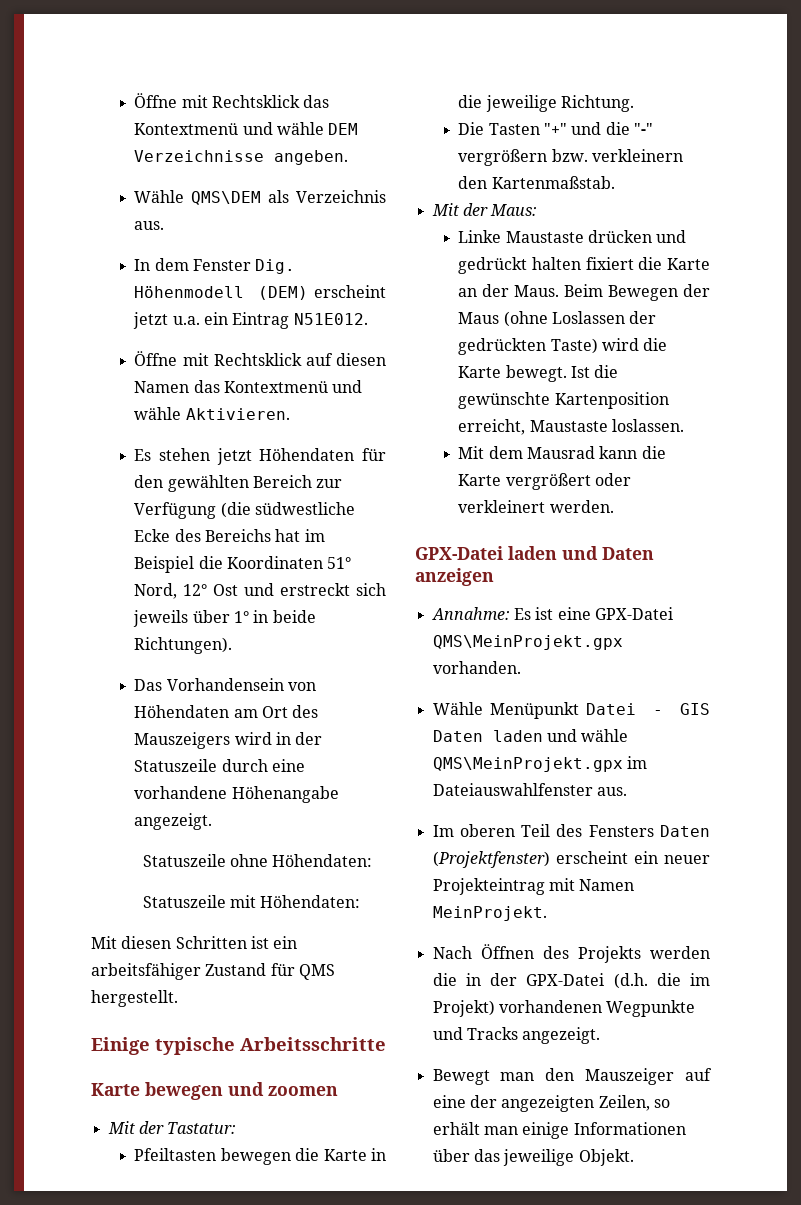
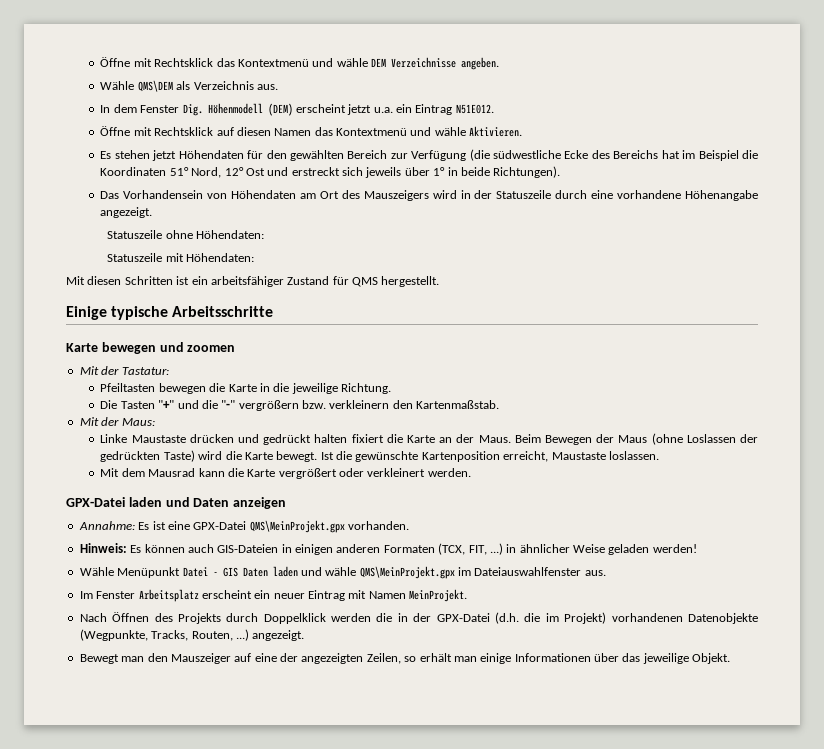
(521, 667) none -> [79,543,697,555] // Hinweis: Es können auch GIS-Dateien in einigen anderen Formaten (TCX, FIT, ...) in ähnlicher Weise geladen werden!
[459,824,710,837] [432,851,550,868] oberen Teil des Fensters Daten (Projektfenster) -> [96,589,199,602] Fenster Arbeitsplatz
[432,878,545,895] Projekteintrag -> [308,590,345,601] Eintrag
(641, 954) none -> [226,613,326,624] durch Doppelklick
[606,1000,696,1017] [432,1027,518,1040] Wegpunkte und Tracks -> [688,613,758,624] [79,629,249,641] Datenobjekte (Wegpunkte, Tracks, Routen, ...)

